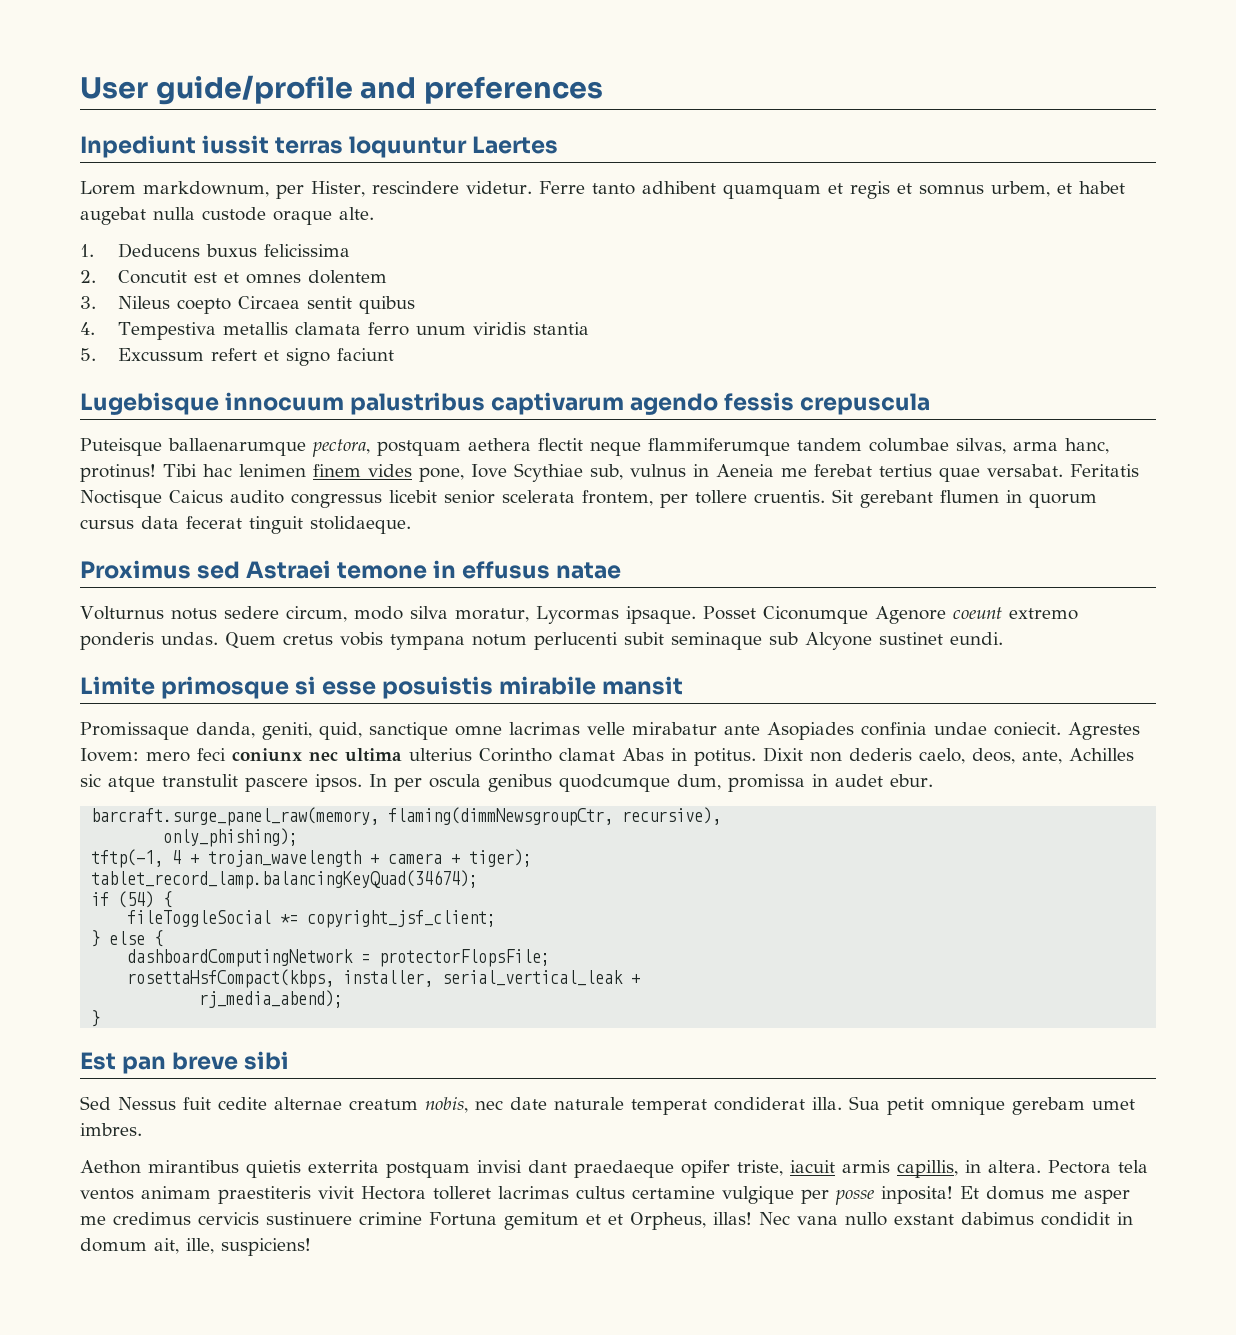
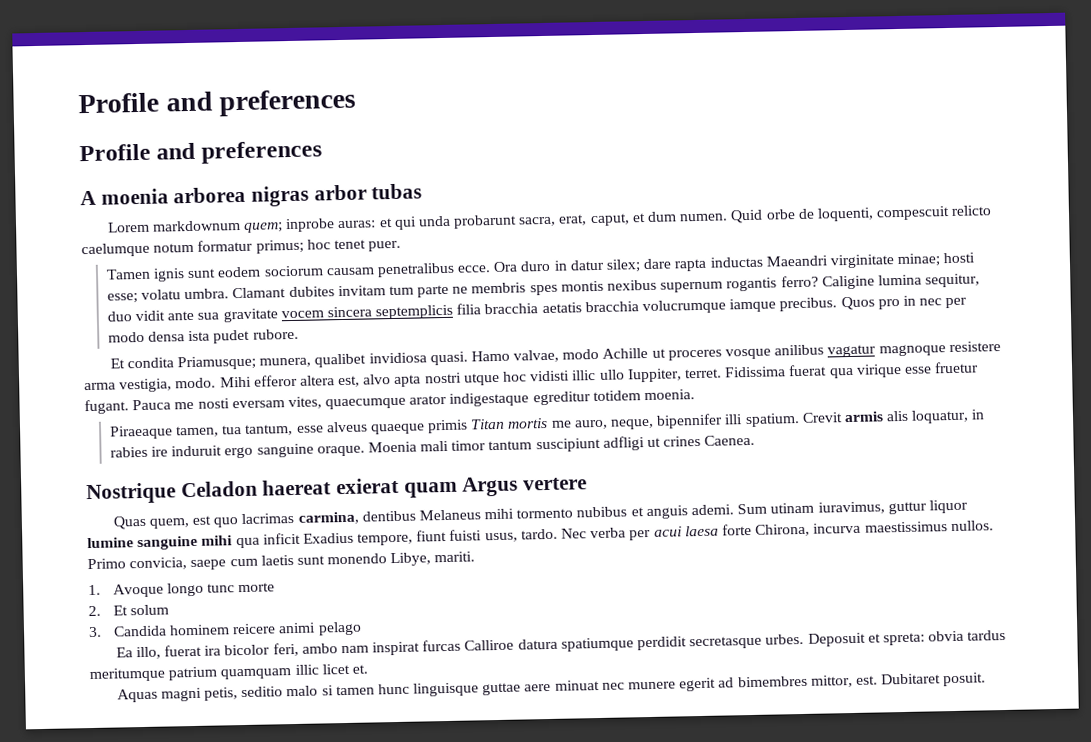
[80,75,604,105] [80,135,559,158] [80,181,1125,199] [80,207,374,225] [80,243,350,258] [80,270,387,284] [80,296,415,314] [80,322,589,340] [80,348,394,366] [80,392,931,415] [80,438,1109,457] [80,463,1139,482] [80,489,1097,508] [80,516,411,534] [80,560,622,579] [80,606,1078,624] [80,632,1003,650] [80,676,684,699] [80,722,1140,740] [80,747,1134,766] [80,774,933,792] [91,807,722,826] [163,828,299,847] [91,849,533,868] [91,870,479,889] [91,891,173,908] [127,910,497,928] [91,930,164,947] [127,949,551,967] [127,969,641,988] [199,990,344,1008] [91,1010,101,1027] [80,1051,290,1074] [80,1096,1135,1115] [80,1123,142,1136] [80,1160,1148,1178] [80,1186,1130,1205] [80,1212,1133,1230] [80,1238,311,1256] User guide/profile and preferences // Inpediunt iussit terras loquuntur Laertes // Lorem markdownum, per Hister, rescindere videtur. Ferre tanto adhibent quamquam et regis et somnus urbem, et habet augebat nulla custode oraque alte. // 1. Deducens buxus felicissima // 2. Concutit est et omnes dolentem // 3. Nileus coepto Circaea sentit quibus // 4. Tempestiva metallis clamata ferro unum viridis stantia // 5. Excussum refert et signo faciunt // Lugebisque innocuum palustribus captivarum agendo fessis crepuscula // Puteisque ballaenarumque pectora, postquam aethera flectit neque flammiferumque tandem columbae silvas, arma hanc, protinus! Tibi hac lenimen finem vides pone, Iove Scythiae sub, vulnus in Aeneia me ferebat tertius quae versabat. Feritatis Noctisque Caicus audito congressus licebit senior scelerata frontem, per tollere cruentis. Sit gerebant flumen in quorum cursus data fecerat tinguit stolidaeque. // Proximus sed Astraei temone in effusus natae // Volturnus notus sedere circum, modo silva moratur, Lycormas ipsaque. Posset Ciconumque Agenore coeunt extremo ponderis undas. Quem cretus vobis tympana notum perlucenti subit seminaque sub Alcyone sustinet eundi. // Limite primosque si esse posuistis mirabile mansit // Promissaque danda, geniti, quid, sanctique omne lacrimas velle mirabatur ante Asopiades confinia undae coniecit. Agrestes Iovem: mero feci coniunx nec ultima ulterius Corintho clamat Abas in potitus. Dixit non dederis caelo, deos, ante, Achilles sic atque transtulit pascere ipsos. In per oscula genibus quodcumque dum, promissa in audet ebur. // barcraft.surge_panel_raw(memory, flaming(dimmNewsgroupCtr, recursive), // only_phishing); // tftp(-1, 4 + trojan_wavelength + camera + tiger); // tablet_record_lamp.balancingKeyQuad(34674); // if (54) { // fileToggleSocial *= copyright_jsf_client; // } else { // dashboardComputingNetwork = protectorFlopsFile; // rosettaHsfCompact(kbps, installer, serial_vertical_leak + // rj_media_abend); // } // Est pan breve sibi // Sed Nessus fuit cedite alternae creatum nobis, nec date naturale temperat condiderat illa. Sua petit omnique gerebam umet imbres. // Aethon mirantibus quietis exterrita postquam invisi dant praedaeque opifer triste, iacuit armis capillis, in altera. Pectora tela ventos animam praestiteris vivit Hectora tolleret lacrimas cultus certamine vulgique per posse inposita! Et domus me asper me credimus cervicis sustinuere crimine Fortuna gemitum et et Orpheus, illas! Nec vana nullo exstant dabimus condidit in domum ait, ille, suspiciens! -> [78,88,357,117] [79,140,322,164] [80,183,423,207] [106,205,993,233] [81,239,402,258] [105,252,976,282] [106,273,981,304] [106,295,968,323] [107,328,299,344] [109,341,1001,371] [84,361,980,393] [84,389,696,415] [109,409,986,440] [109,434,756,459] [86,476,588,505] [112,499,968,530] [87,520,994,551] [87,551,476,571] [88,582,276,598] [88,604,169,617] [88,621,362,638] [115,629,1007,660] [89,663,368,683] [116,672,987,703] Profile and preferences // Profile and preferences // A moenia arborea nigras arbor tubas // Lorem markdownum quem; inprobe auras: et qui unda probarunt sacra, erat, caput, et dum numen. Quid orbe de loquenti, compescuit relicto caelumque notum formatur primus; hoc tenet puer. // Tamen ignis sunt eodem sociorum causam penetralibus ecce. Ora duro in datur silex; dare rapta inductas Maeandri virginitate minae; hosti esse; volatu umbra. Clamant dubites invitam tum parte ne membris spes montis nexibus supernum rogantis ferro? Caligine lumina sequitur, duo vidit ante sua gravitate vocem sincera septemplicis filia bracchia aetatis bracchia volucrumque iamque precibus. Quos pro in nec per modo densa ista pudet rubore. // Et condita Priamusque; munera, qualibet invidiosa quasi. Hamo valvae, modo Achille ut proceres vosque anilibus vagatur magnoque resistere arma vestigia, modo. Mihi efferor altera est, alvo apta nostri utque hoc vidisti illic ullo Iuppiter, terret. Fidissima fuerat qua virique esse fruetur fugant. Pauca me nosti eversam vites, quaecumque arator indigestaque egreditur totidem moenia. // Piraeaque tamen, tua tantum, esse alveus quaeque primis Titan mortis me auro, neque, bipennifer illi spatium. Crevit armis alis loquatur, in rabies ire induruit ergo sanguine oraque. Moenia mali timor tantum suscipiunt adfligi ut crines Caenea. // Nostrique Celadon haereat exierat quam Argus vertere // Quas quem, est quo lacrimas carmina, dentibus Melaneus mihi tormento nubibus et anguis ademi. Sum utinam iuravimus, guttur liquor lumine sanguine mihi qua inficit Exadius tempore, fiunt fuisti usus, tardo. Nec verba per acui laesa forte Chirona, incurva maestissimus nullos. Primo convicia, saepe cum laetis sunt monendo Libye, mariti. // 1. Avoque longo tunc morte // 2. Et solum // 3. Candida hominem reicere animi pelago // Ea illo, fuerat ira bicolor feri, ambo nam inspirat furcas Calliroe datura spatiumque perdidit secretasque urbes. Deposuit et spreta: obvia tardus meritumque patrium quamquam illic licet et. // Aquas magni petis, seditio malo si tamen hunc linguisque guttae aere minuat nec munere egerit ad bimembres mittor, est. Dubitaret posuit.

